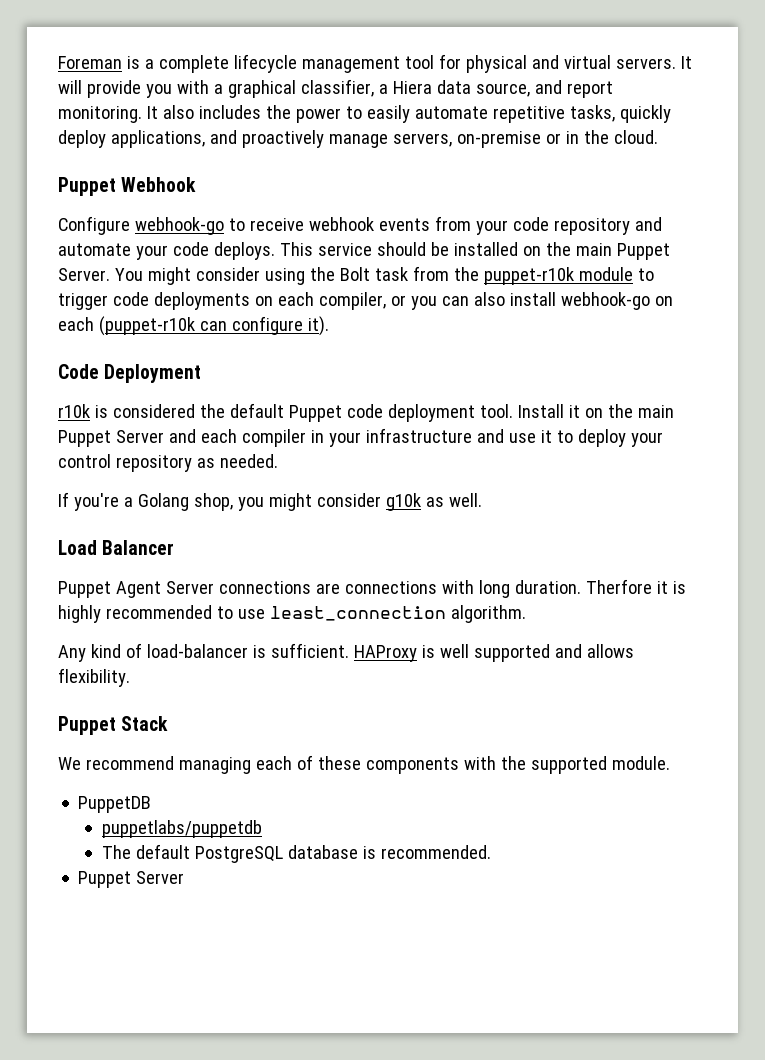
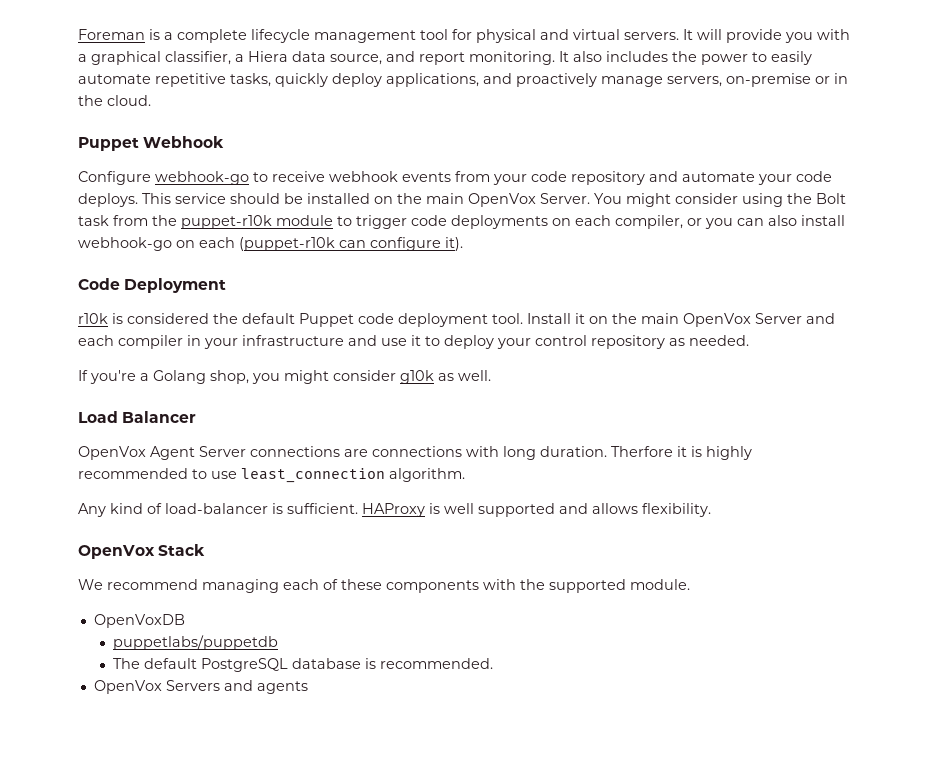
[616,243,670,260] Puppet -> [468,193,536,207] OpenVox
[58,430,111,447] Puppet -> [683,313,751,327] OpenVox
[58,581,111,598] Puppet -> [78,446,146,460] OpenVox
[58,716,116,735] Puppet -> [78,545,155,559] OpenVox
[78,796,152,813] PuppetDB -> [93,614,185,628] OpenVoxDB
[78,871,185,888] Puppet Server -> [93,680,308,694] OpenVox Servers and agents

